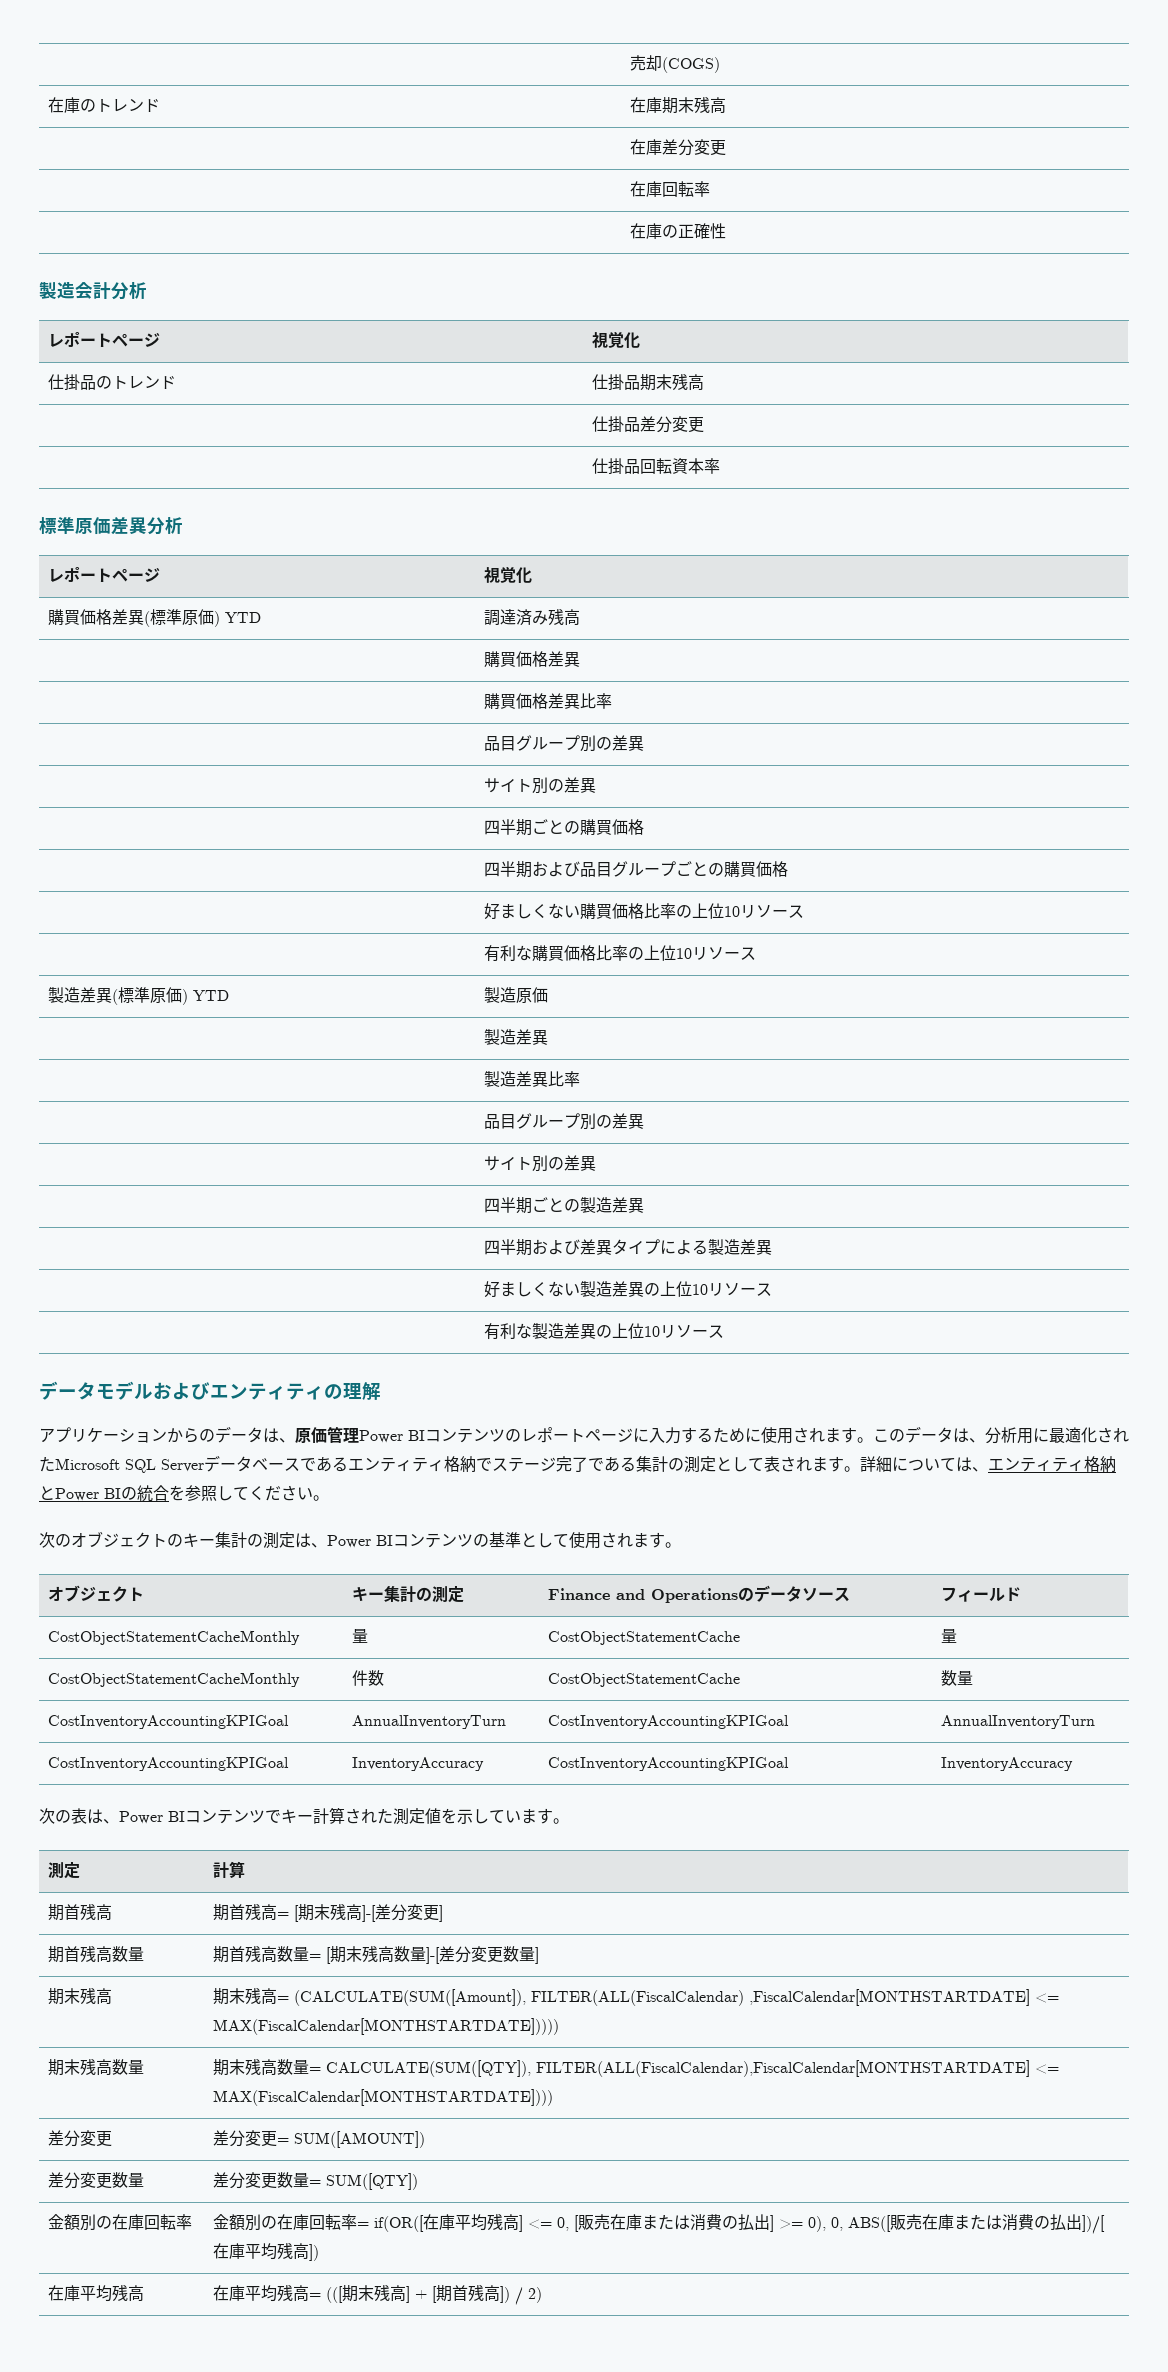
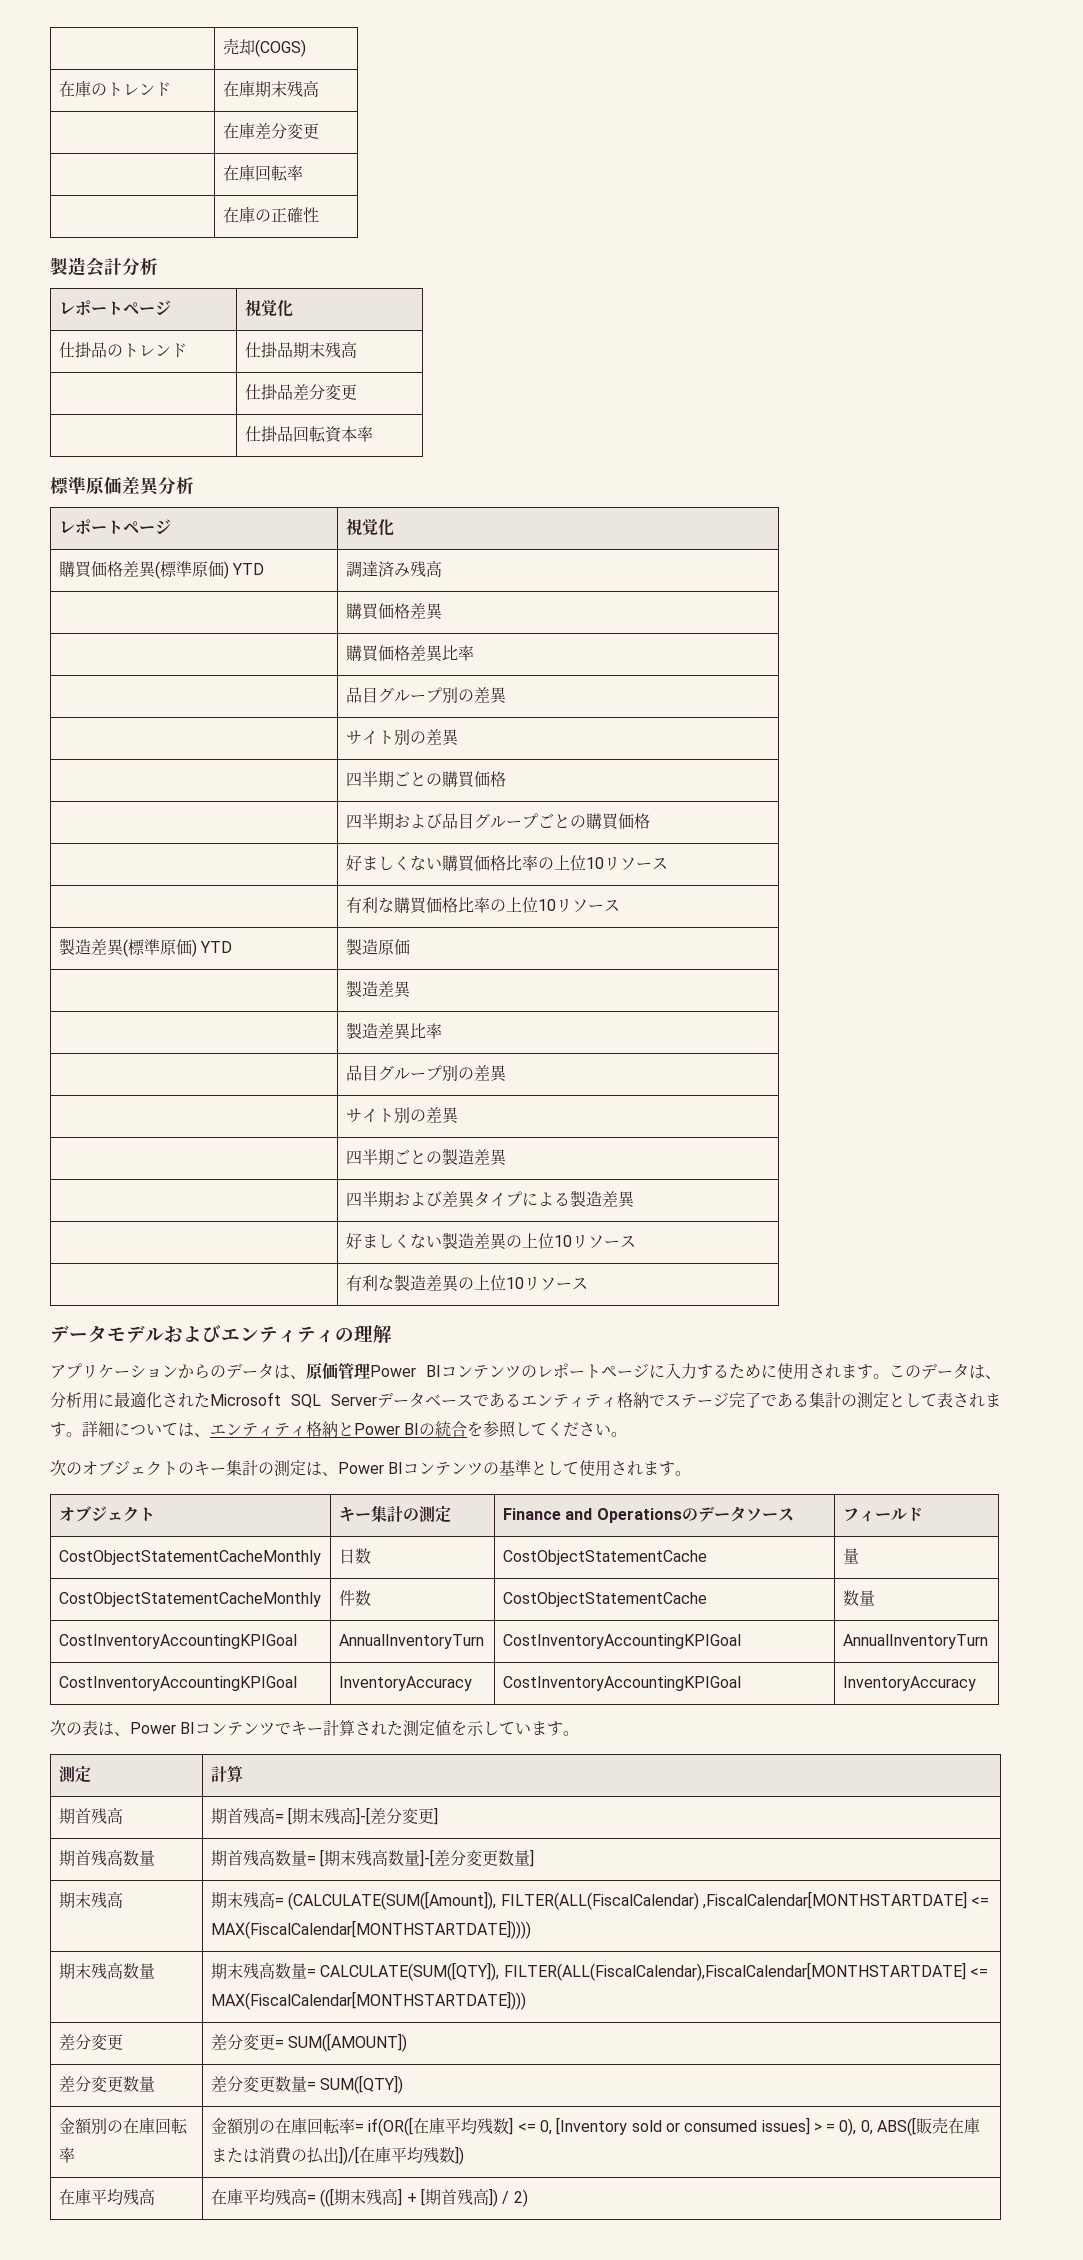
[352,1629,369,1643] 量 -> [338,1548,371,1564] 日数
[503,2214,520,2231] 高 -> [493,2118,510,2134] 数
[574,2214,804,2232] [販売在庫または消費の払出] >= -> [556,2117,836,2135] [Inventory sold or consumed issues] > =
[293,2243,310,2260] 高 -> [438,2147,455,2163] 数

